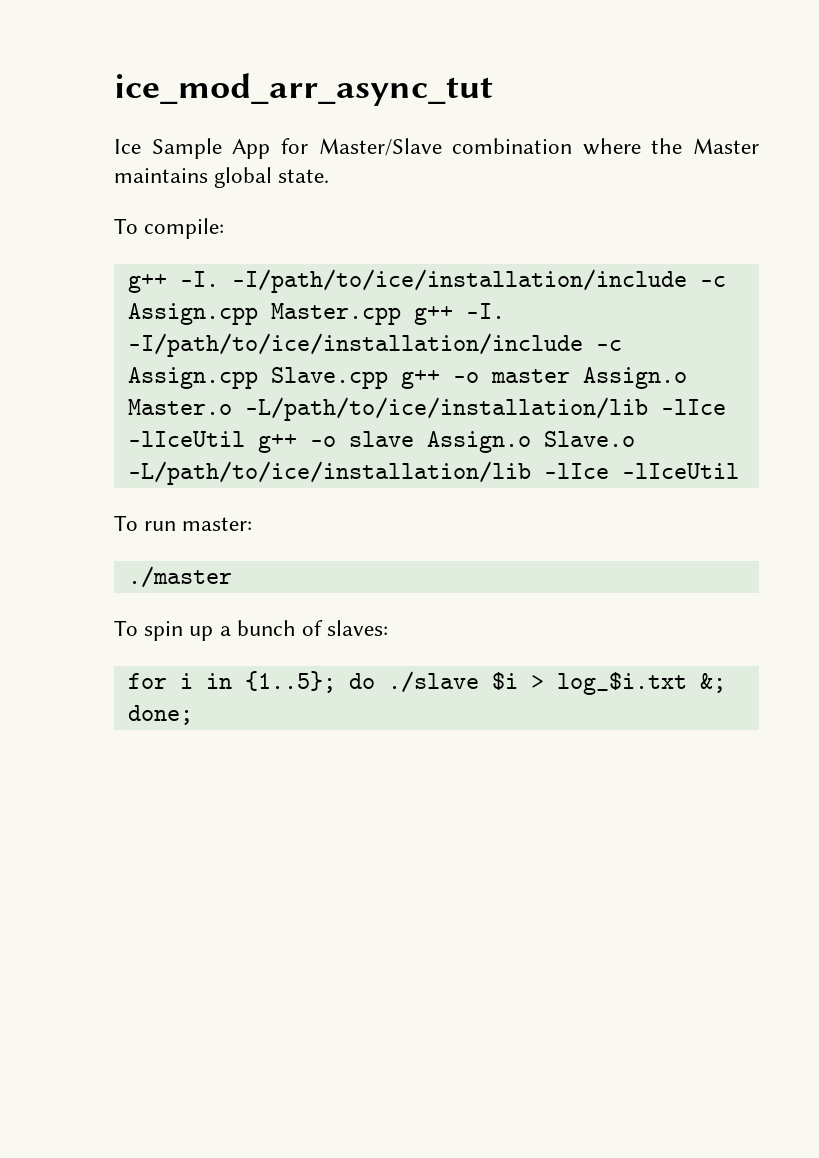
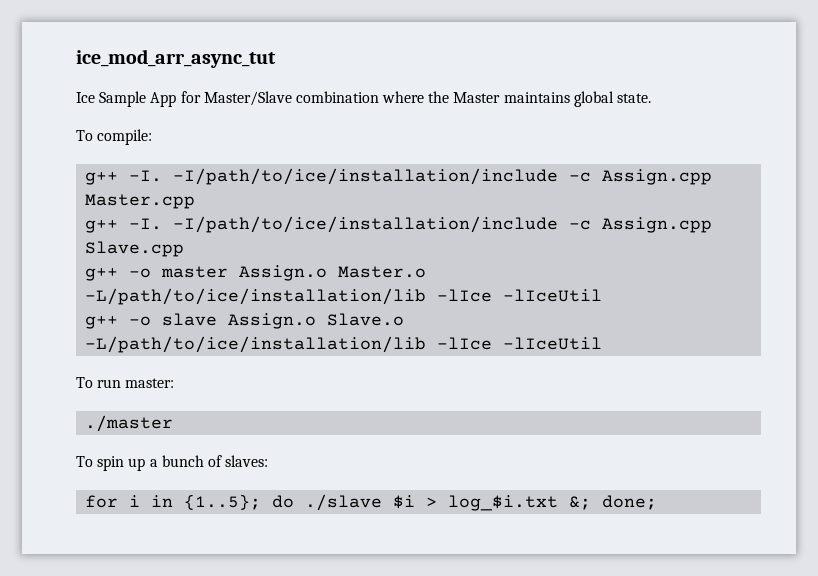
(401, 314) none -> (196, 201) //
(388, 378) none -> (185, 249) //
(245, 439) none -> (603, 295) //

